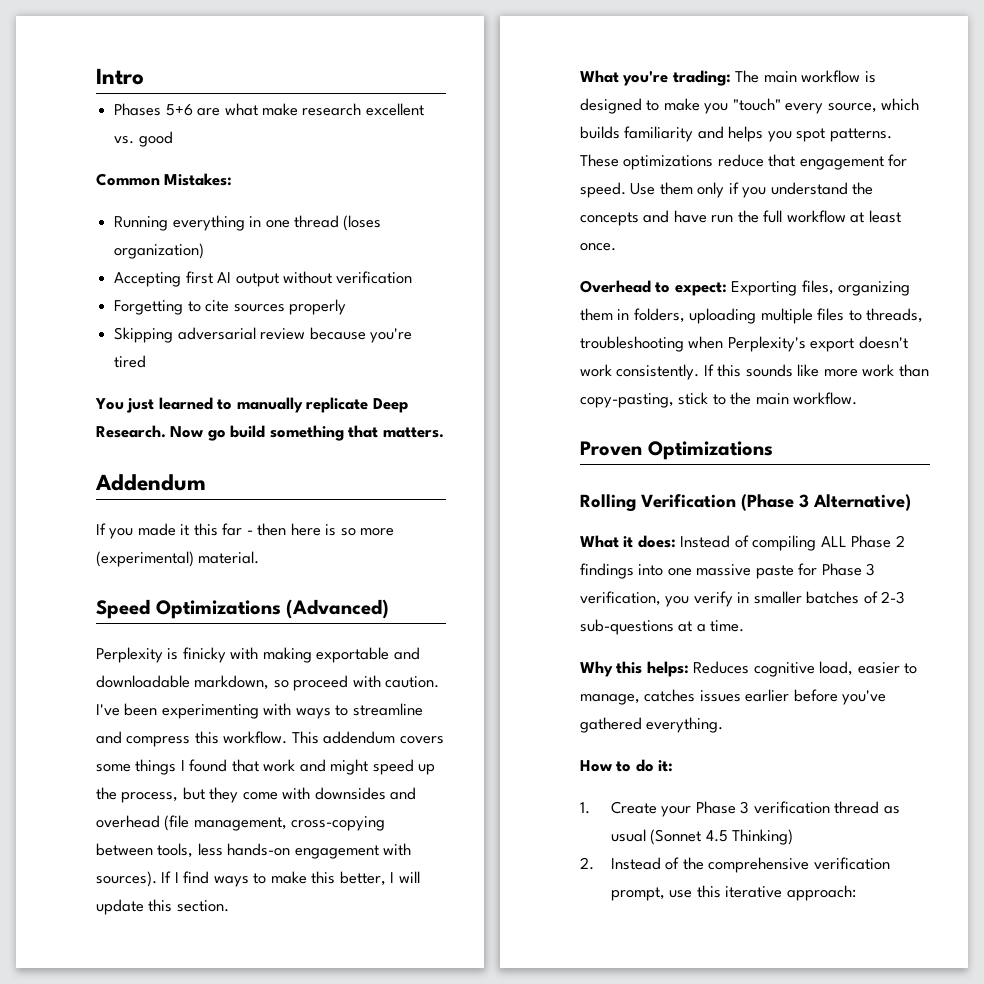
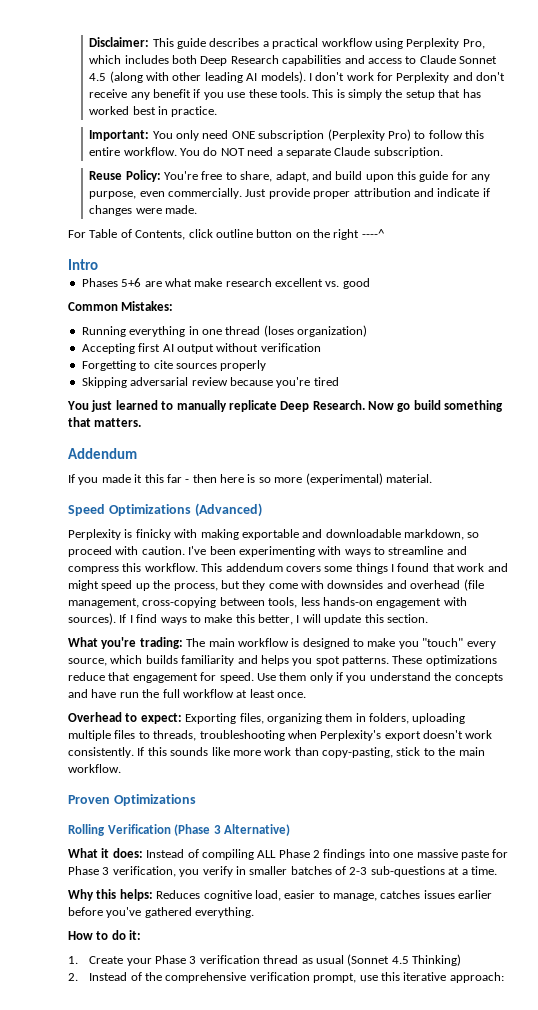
(96, 76) none -> [89,37,485,49] [89,55,498,66] [89,71,506,83] [89,89,481,100] [89,106,218,117] [89,129,485,141] [89,147,443,158] [89,170,491,182] [89,188,490,199] [89,205,198,216] [68,229,384,240] Disclaimer: This guide describes a practical workflow using Perplexity Pro, which includes both Deep Research capabilities and access to Claude Sonnet 4.5 (along with other leading AI models). I don't work for Perplexity and don't receive any benefit if you use these tools. This is simply the setup that has worked best in practice. // Important: You only need ONE subscription (Perplexity Pro) to follow this entire workflow. You do NOT need a separate Claude subscription. // Reuse Policy: You're free to share, adapt, and build upon this guide for any purpose, even commercially. Just provide proper attribution and indicate if changes were made. // For Table of Contents, click outline button on the right ----^ //

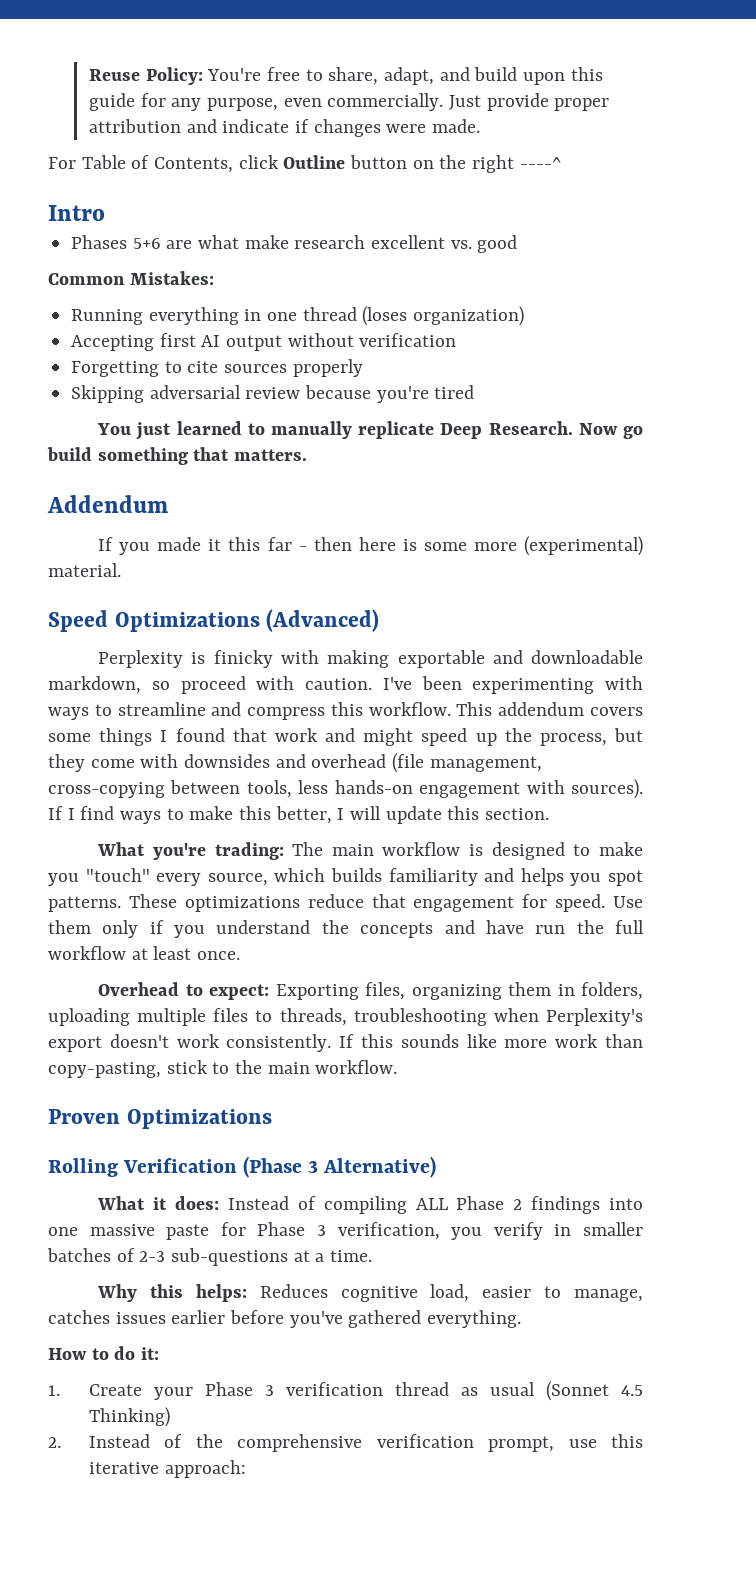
[89,37,485,49] [89,55,498,66] [89,71,506,83] [89,89,481,100] [89,106,218,117] [89,129,485,141] [89,147,443,158] Disclaimer: This guide describes a practical workflow using Perplexity Pro, which includes both Deep Research capabilities and access to Claude Sonnet 4.5 (along with other leading AI models). I don't work for Perplexity and don't receive any benefit if you use these tools. This is simply the setup that has worked best in practice. // Important: You only need ONE subscription (Perplexity Pro) to follow this entire workflow. You do NOT need a separate Claude subscription. // -> (88, 75) none
[215,229,253,238] outline -> [283,155,346,169] Outline
[258,477,271,483] so -> [423,542,467,551] some

